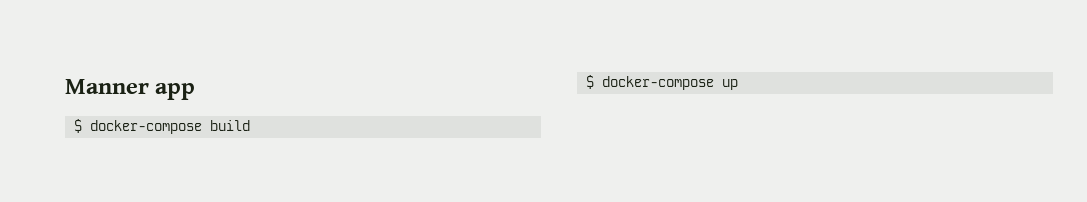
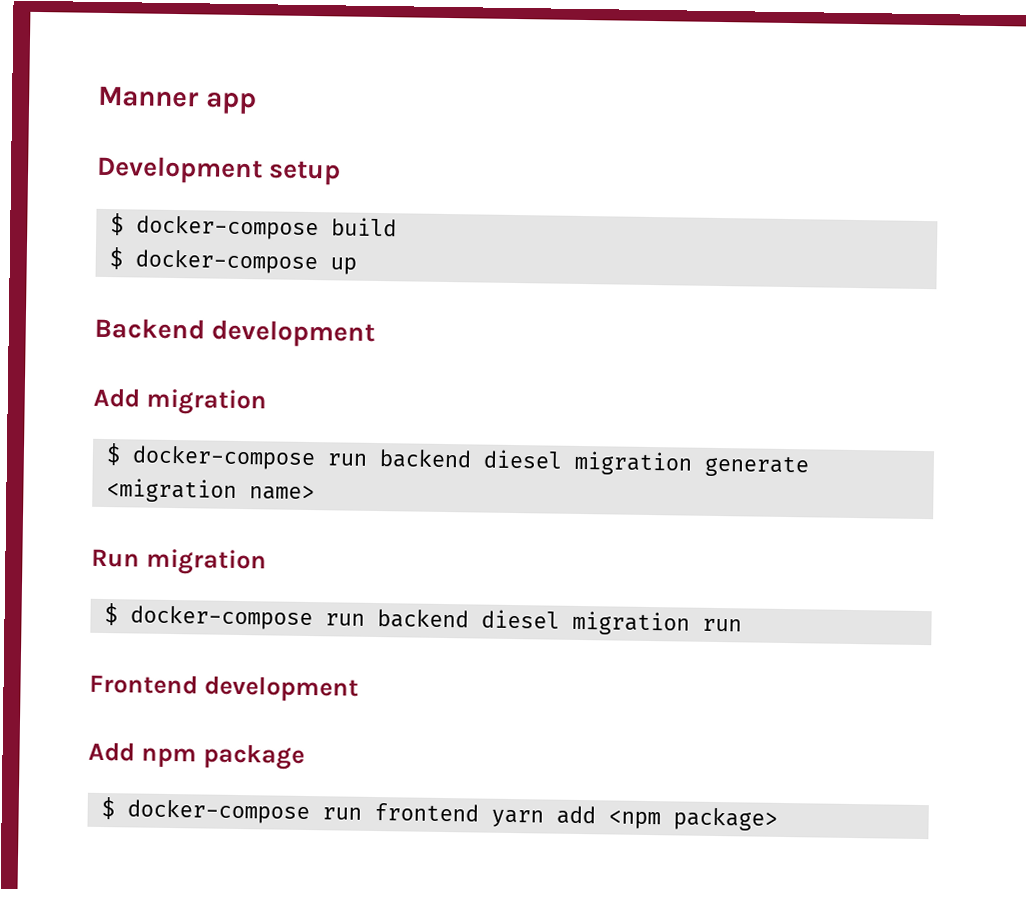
(196, 91) none -> [96,155,342,186] // Development setup
(739, 84) none -> [94,317,376,348] [93,387,267,416] [106,443,810,478] [106,478,316,503] [91,548,267,576] [104,603,743,636] [89,673,359,702] [88,741,305,770] [101,797,779,831] // Backend development // Add migration // $ docker-compose run backend diesel migration generate <migration name> // Run migration // $ docker-compose run backend diesel migration run // Frontend development // Add npm package // $ docker-compose run frontend yarn add <npm package>

